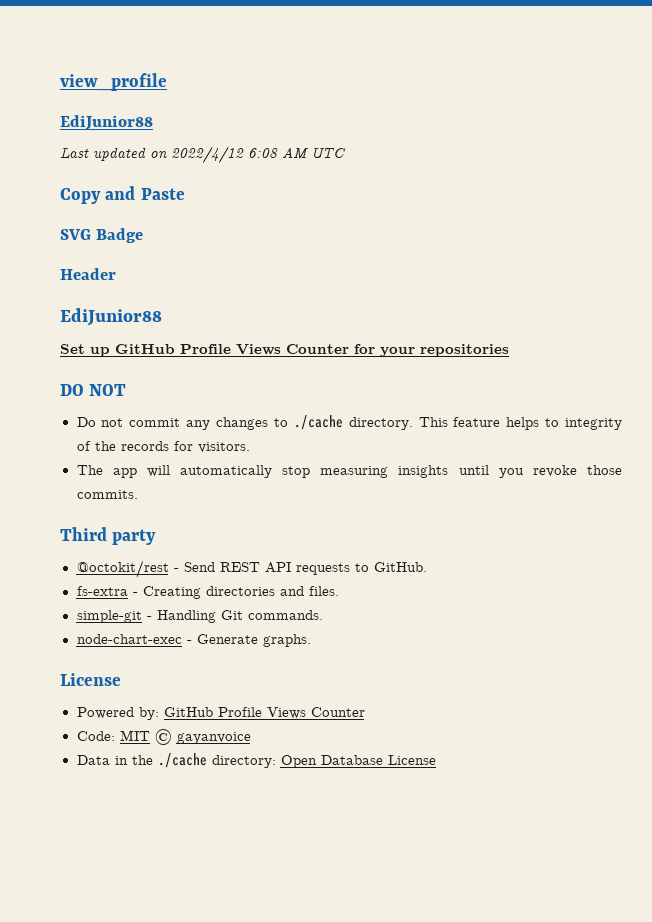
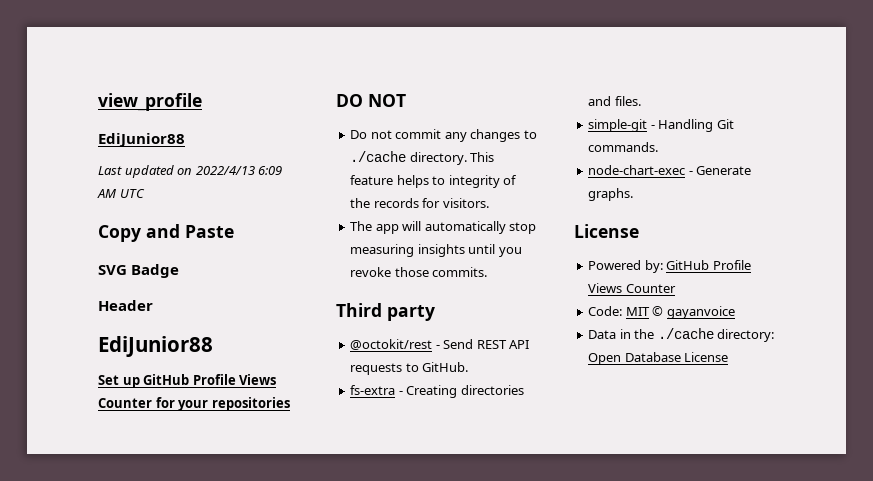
[171,146,278,164] 2022/4/12 6:08 -> [195,166,283,175] 2022/4/13 6:09

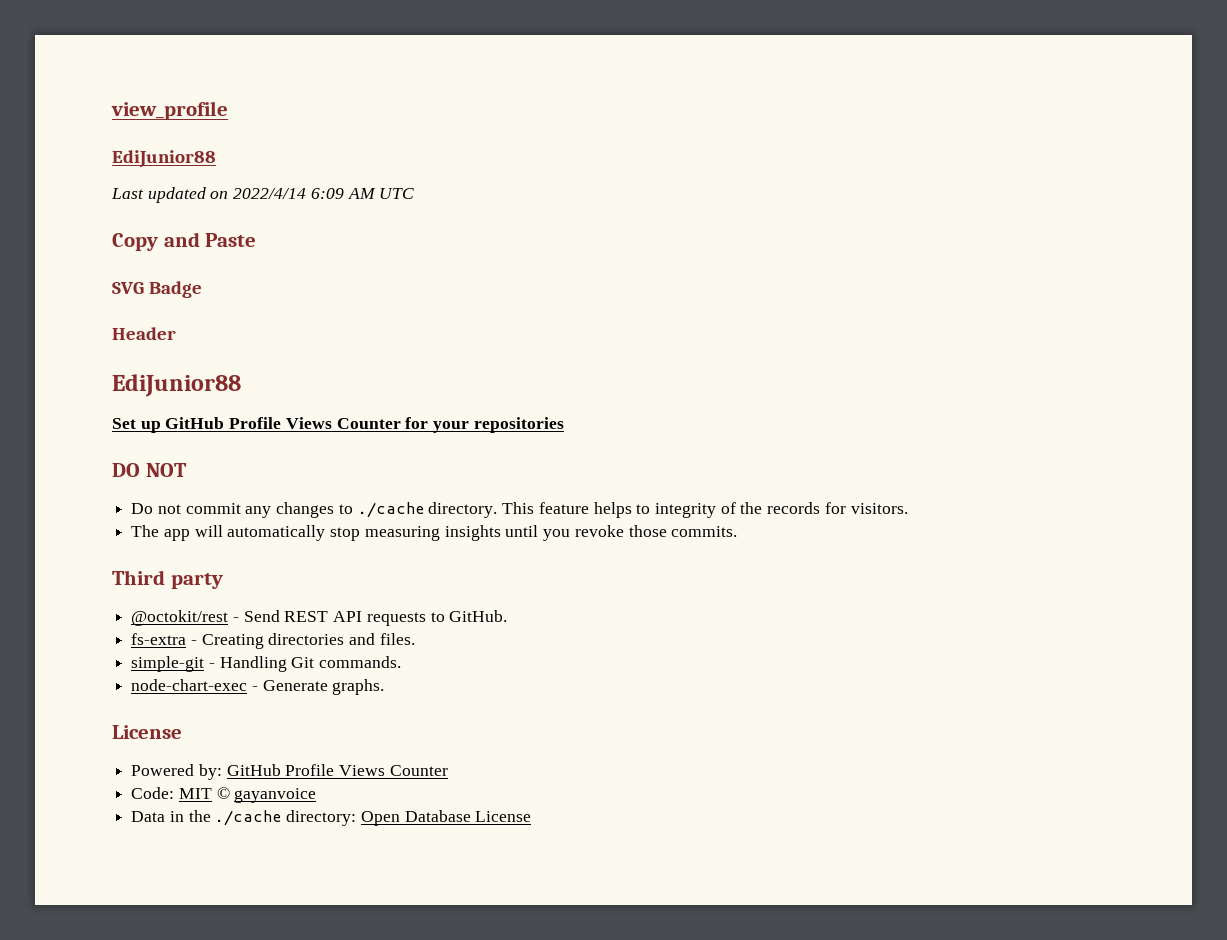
[195,166,255,175] 2022/4/13 -> [233,188,307,199] 2022/4/14

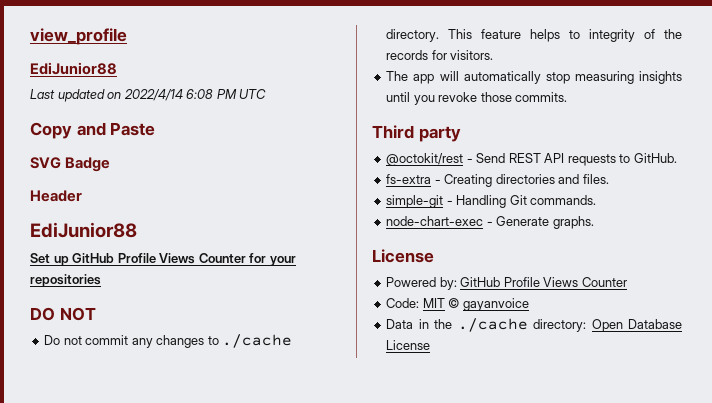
[310,188,376,199] 6:09 AM -> [186,89,237,99] 6:08 PM

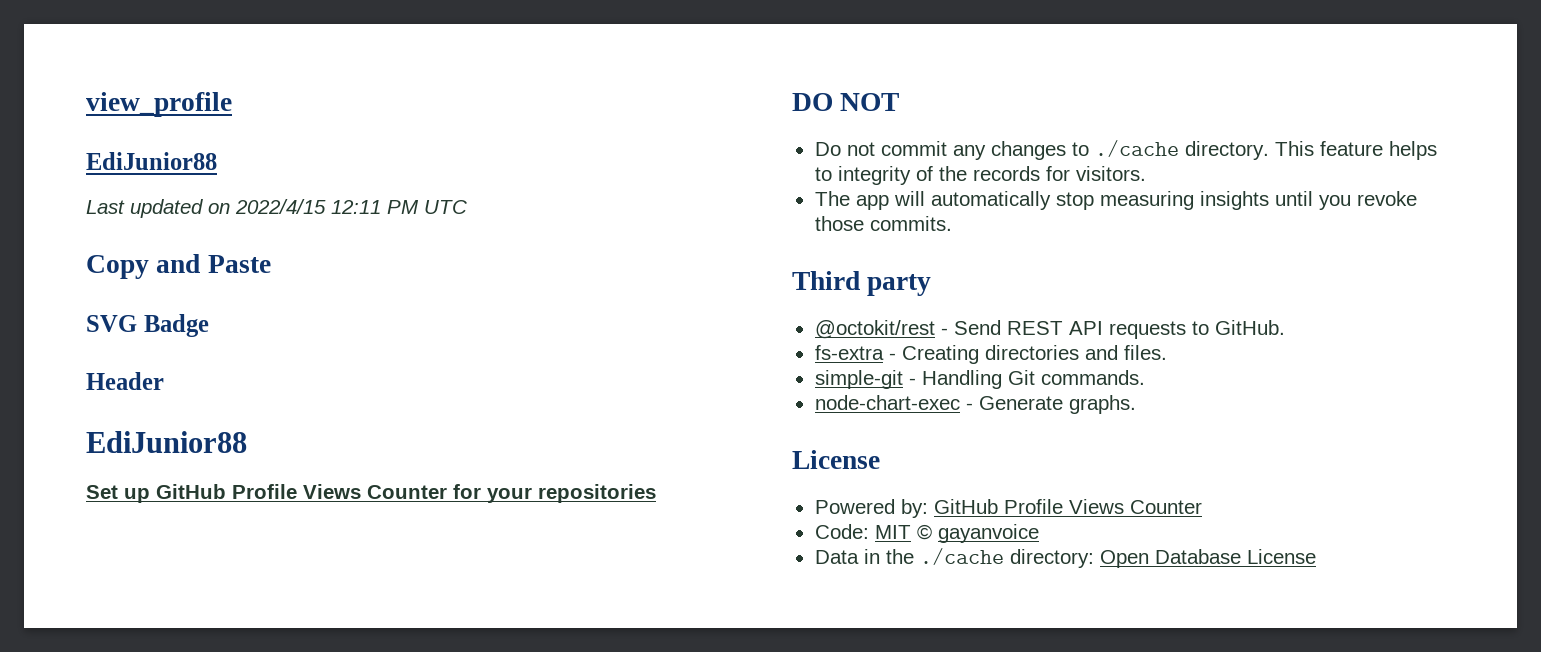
[123,89,214,101] 2022/4/14 6:08 -> [235,199,381,214] 2022/4/15 12:11

